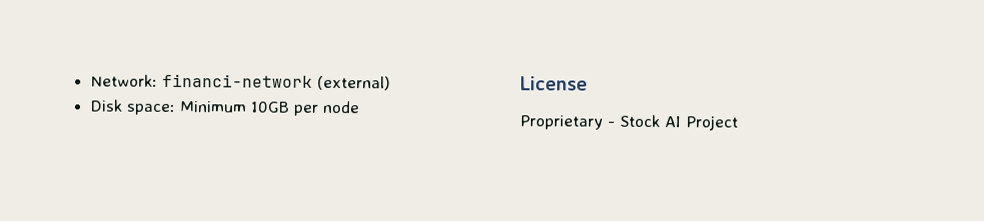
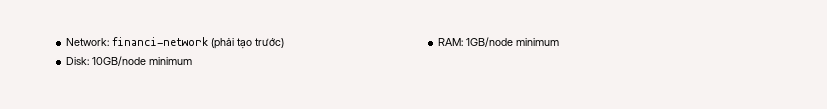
[316,75,391,91] [89,99,360,116] [520,76,588,91] [519,114,738,131] (external) // Disk space: Minimum 10GB per node // License // Proprietary - Stock AI Project -> [211,38,285,49] [66,56,193,66] [438,37,560,47] (phải tạo trước) // Disk: 10GB/node minimum // RAM: 1GB/node minimum

